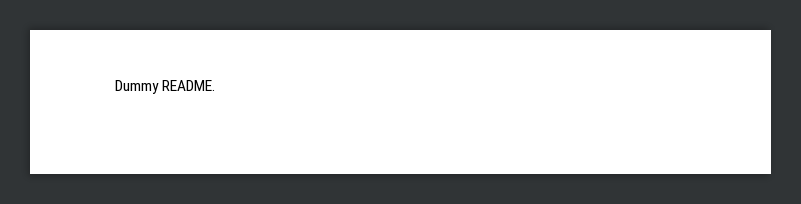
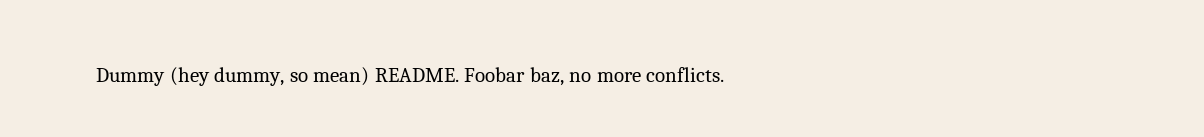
[162,80,216,91] README. -> [169,67,725,86] (hey dummy, so mean) README. Foobar baz, no more conflicts.

